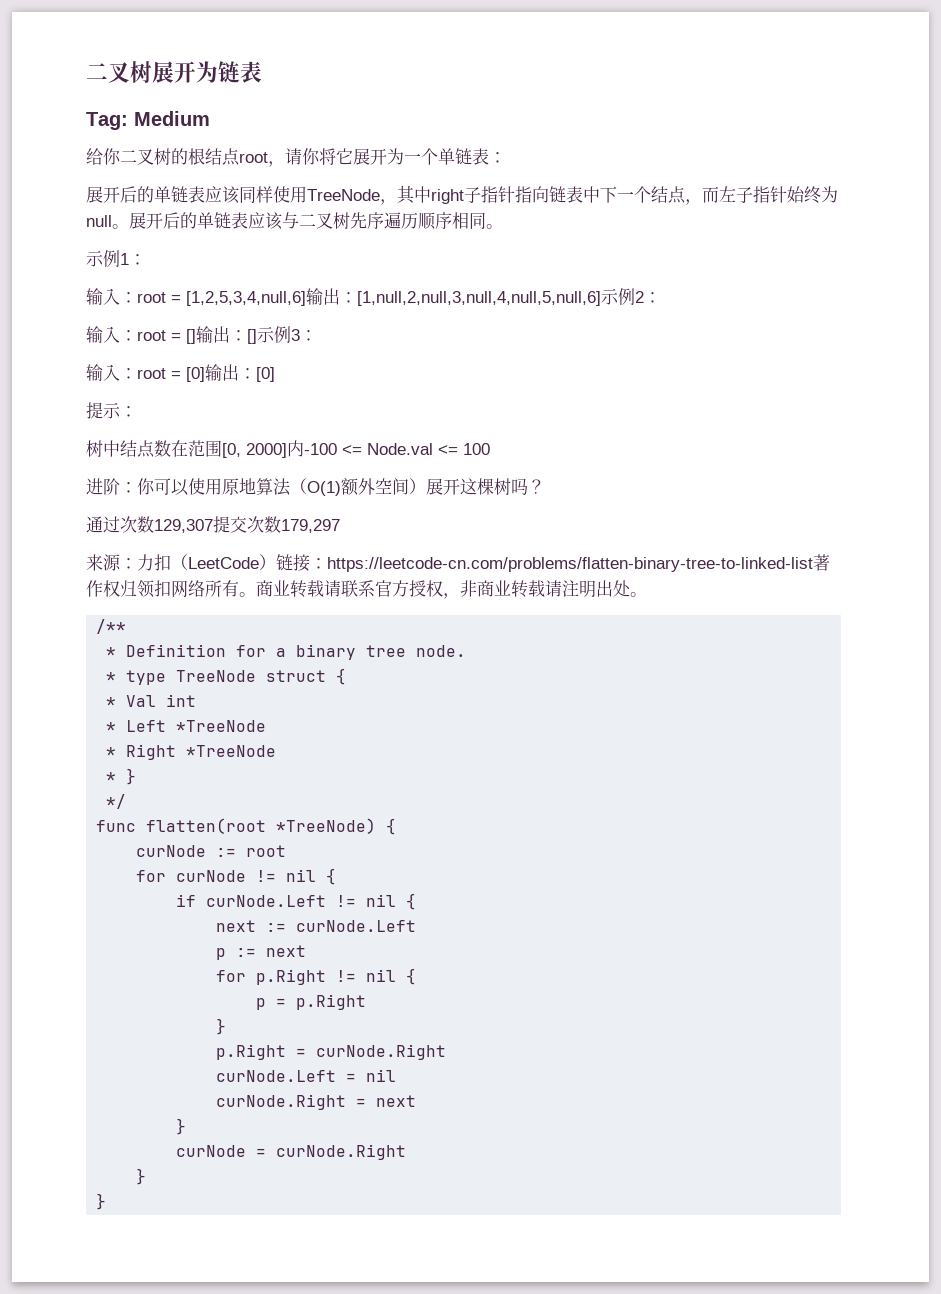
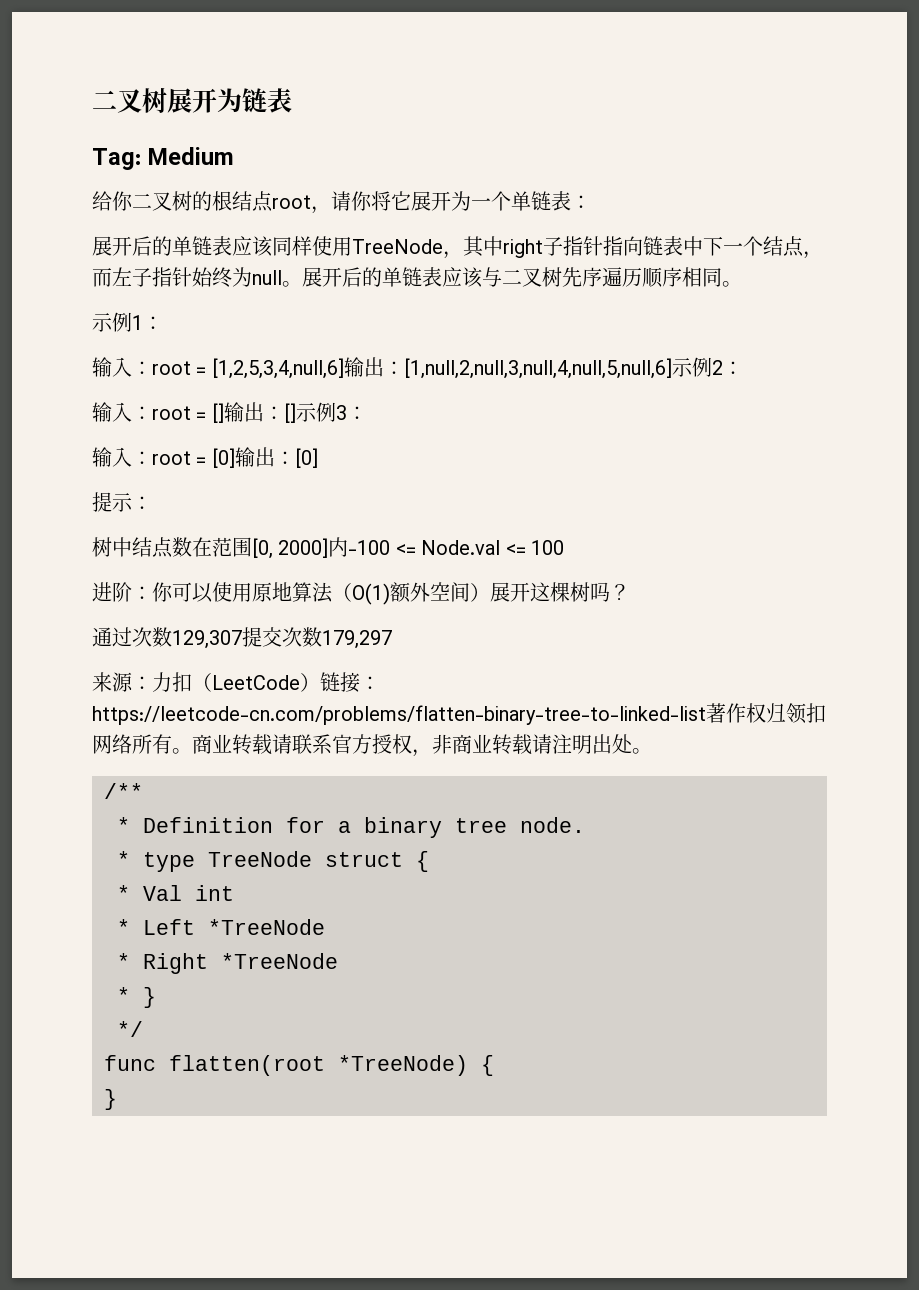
[136,845,287,857] [136,868,337,885] [176,893,417,910] [216,920,417,932] [216,945,307,960] [216,968,417,985] [256,994,367,1010] [216,1018,227,1035] [216,1044,447,1060] [216,1069,397,1082] [216,1094,417,1110] [176,1118,187,1135] [176,1144,407,1160] [136,1168,147,1185] // curNode := root // for curNode != nil { // if curNode.Left != nil { // next := curNode.Left // p := next // for p.Right != nil { // p = p.Right // } // p.Right = curNode.Right // curNode.Left = nil // curNode.Right = next // } // curNode = curNode.Right // } -> (494, 1065) none

